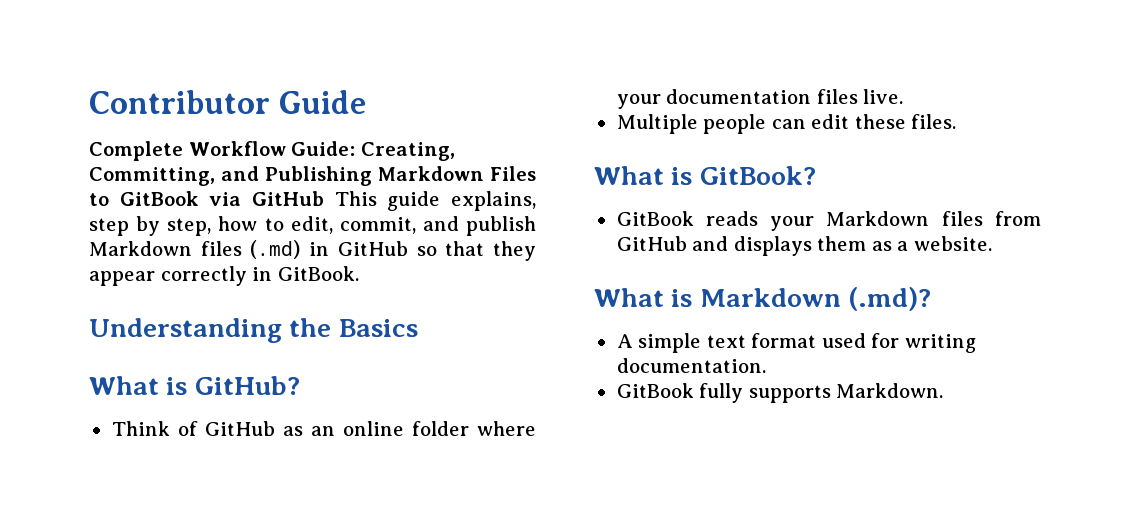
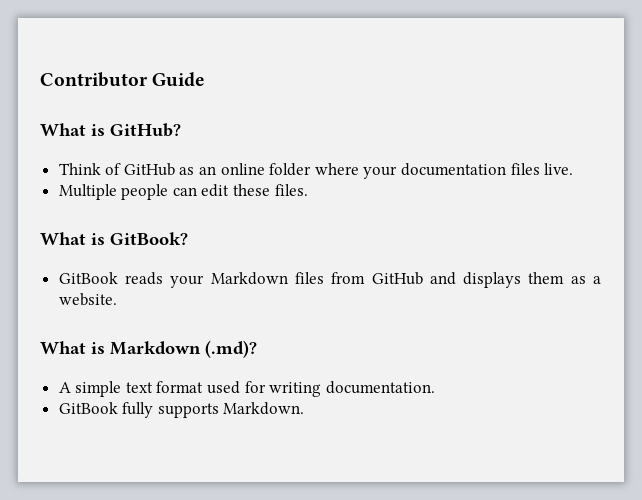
[89,141,455,161] [89,166,536,186] [89,191,536,211] [89,216,536,236] [89,240,536,261] [89,266,359,286] [89,318,418,343] // Complete Workflow Guide: Creating, Committing, and Publishing Markdown Files to GitBook via GitHub This guide explains, step by step, how to edit, commit, and publish Markdown files (.md) in GitHub so that they appear correctly in GitBook. // Understanding the Basics -> (206, 79) none

